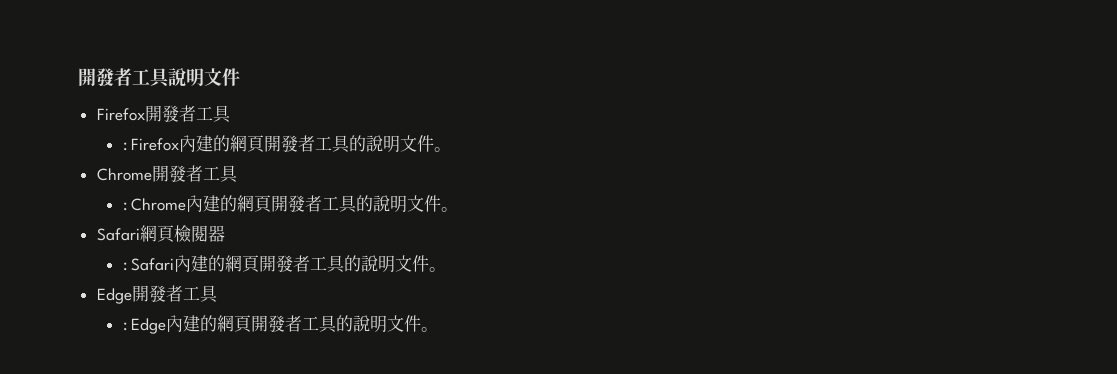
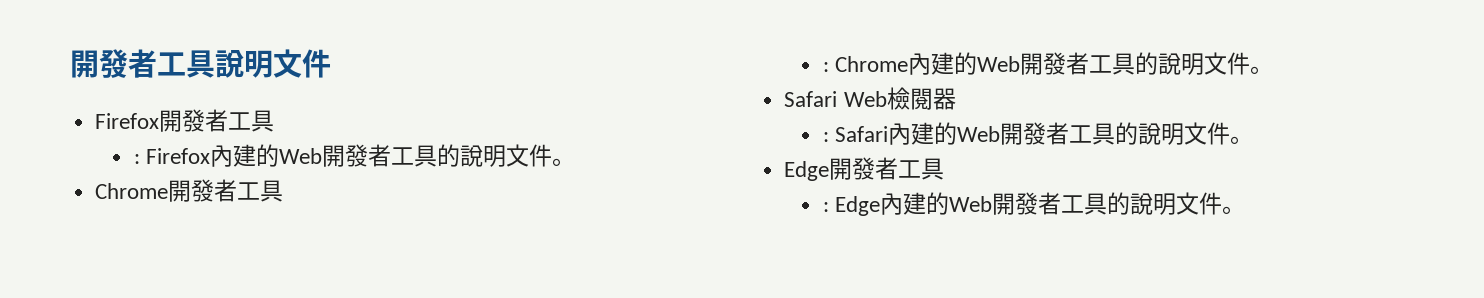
[230,135,266,153] 網頁 -> [279,148,323,164] Web
[237,195,273,213] 網頁 -> [977,56,1021,72] Web
[139,225,175,243] 網頁 -> [843,91,887,107] Web
[225,255,261,273] 網頁 -> [957,126,1001,142] Web
[217,315,253,333] 網頁 -> [949,196,993,212] Web

